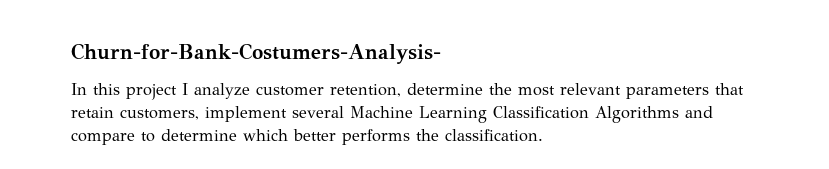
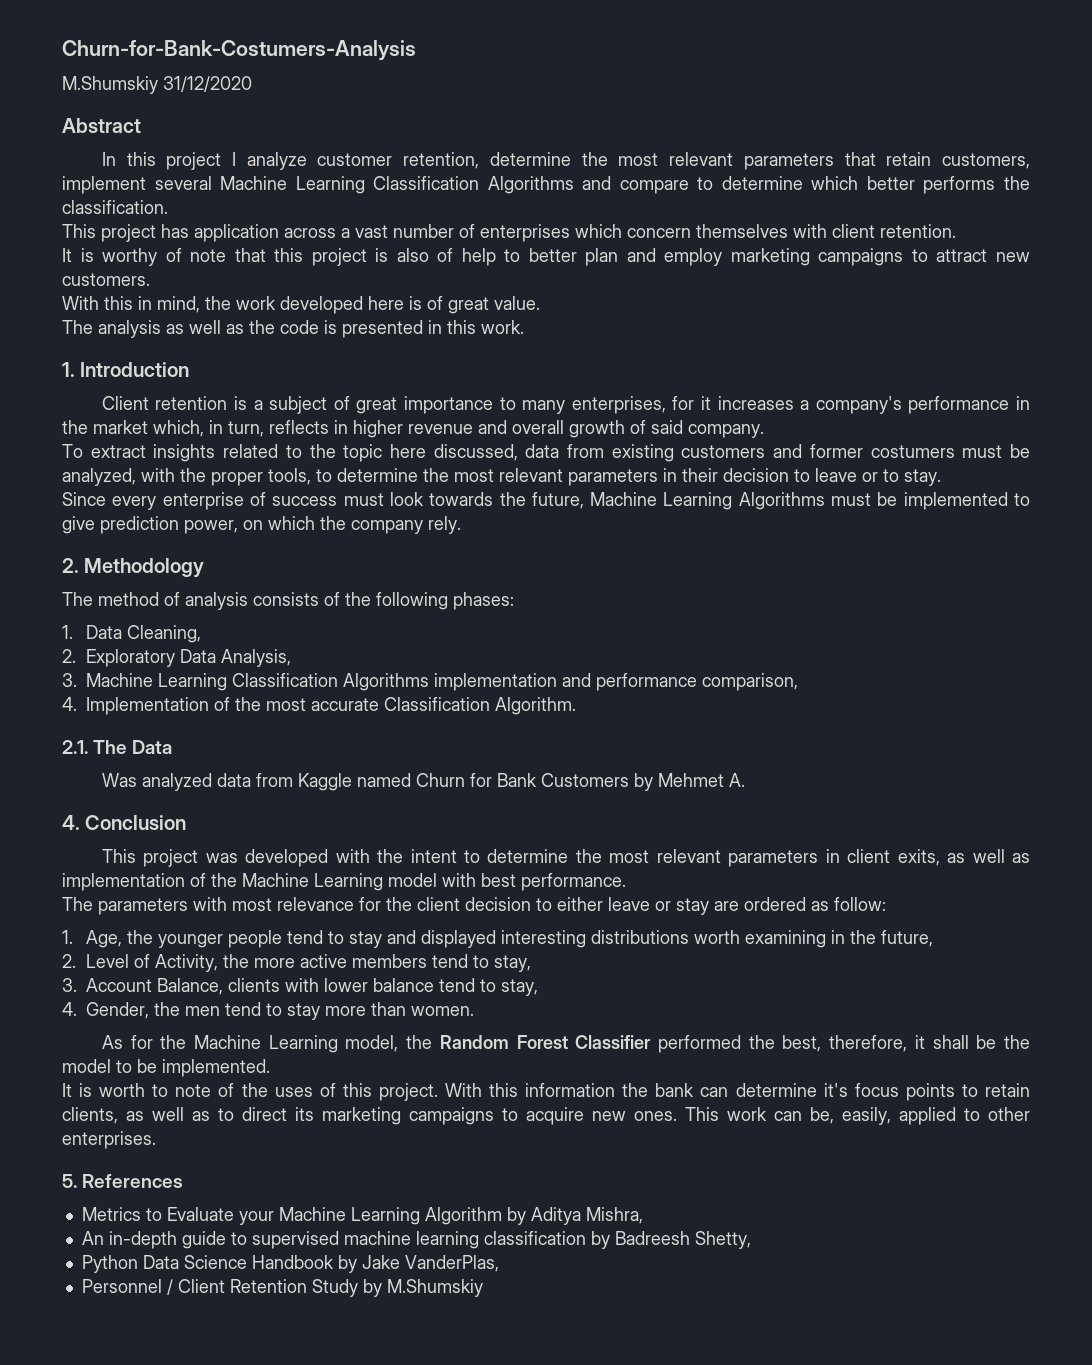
[71,43,441,64] Churn-for-Bank-Costumers-Analysis- -> [62,40,416,61] [62,76,252,94] [62,118,141,133] Churn-for-Bank-Costumers-Analysis // M.Shumskiy 31/12/2020 // Abstract
(543, 135) none -> [62,224,956,242] [62,248,1030,266] [62,273,150,286] [62,296,540,314] [62,320,524,338] [62,362,190,377] [101,396,1030,414] [62,420,764,438] [62,444,1031,462] [62,468,941,486] [62,492,1030,510] [62,516,461,534] [62,558,205,578] [62,592,514,610] [62,625,201,643] [62,649,291,667] [62,673,798,691] [62,697,576,715] [62,740,173,754] [101,773,745,791] [62,815,187,830] [101,849,1030,867] [62,873,626,891] [62,897,886,915] [62,930,933,948] [62,954,531,972] [62,978,538,996] [62,1002,474,1020] [101,1035,1030,1053] [62,1059,270,1077] [62,1083,1030,1101] [62,1107,1030,1125] [62,1131,156,1149] [62,1174,184,1188] [81,1207,643,1225] [81,1231,751,1249] [81,1255,499,1273] [81,1279,483,1297] // This project has application across a vast number of enterprises which concern themselves with client retention. // It is worthy of note that this project is also of help to better plan and employ marketing campaigns to attract new customers. // With this in mind, the work developed here is of great value. // The analysis as well as the code is presented in this work. // 1. Introduction // Client retention is a subject of great importance to many enterprises, for it increases a company's performance in the market which, in turn, reflects in higher revenue and overall growth of said company. // To extract insights related to the topic here discussed, data from existing customers and former costumers must be analyzed, with the proper tools, to determine the most relevant parameters in their decision to leave or to stay. // Since every enterprise of success must look towards the future, Machine Learning Algorithms must be implemented to give prediction power, on which the company rely. // 2. Methodology // The method of analysis consists of the following phases: // 1. Data Cleaning, // 2. Exploratory Data Analysis, // 3. Machine Learning Classification Algorithms implementation and performance comparison, // 4. Implementation of the most accurate Classification Algorithm. // 2.1. The Data // Was analyzed data from Kaggle named Churn for Bank Customers by Mehmet A. // 4. Conclusion // This project was developed with the intent to determine the most relevant parameters in client exits, as well as implementation of the Machine Learning model with best performance. // The parameters with most relevance for the client decision to either leave or stay are ordered as follow: // 1. Age, the younger people tend to stay and displayed interesting distributions worth examining in the future, // 2. Level of Activity, the more active members tend to stay, // 3. Account Balance, clients with lower balance tend to stay, // 4. Gender, the men tend to stay more than women. // As for the Machine Learning model, the Random Forest Classifier performed the best, therefore, it shall be the model to be implemented. // It is worth to note of the uses of this project. With this information the bank can determine it's focus points to retain clients, as well as to direct its marketing campaigns to acquire new ones. This work can be, easily, applied to other enterprises. // 5. References // Metrics to Evaluate your Machine Learning Algorithm by Aditya Mishra, // An in-depth guide to supervised machine learning classification by Badreesh Shetty, // Python Data Science Handbook by Jake VanderPlas, // Personnel / Client Retention Study by M.Shumskiy

